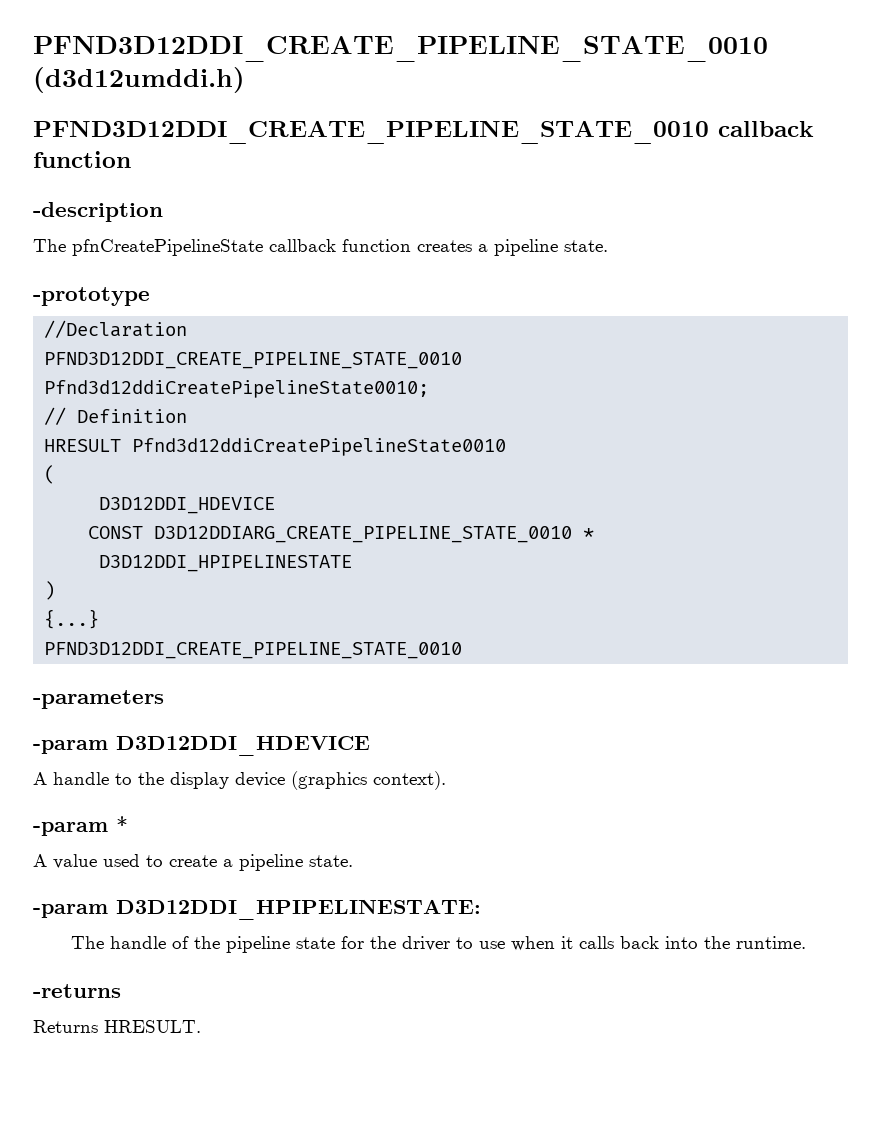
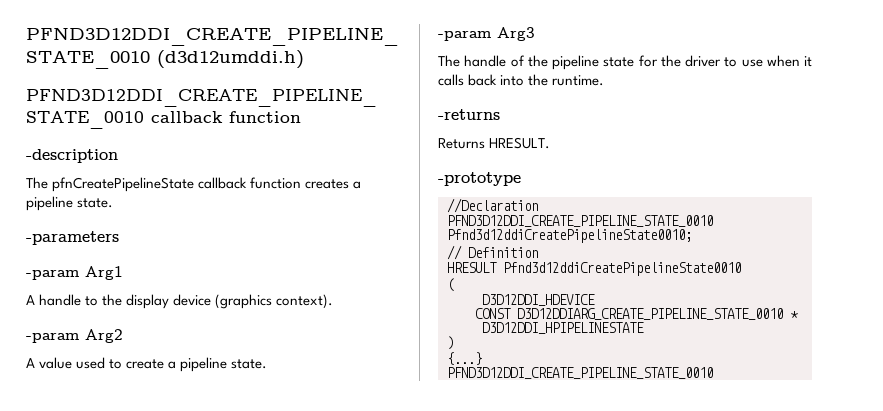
(608, 246) none -> [26,231,119,245] [26,266,123,280] [26,294,334,309] [26,329,123,343] [26,357,268,372] [438,27,535,41] [438,55,812,70] [438,74,605,86] [438,109,500,120] [438,137,551,149] // -parameters // -param Arg1 // A handle to the display device (graphics context). // -param Arg2 // A value used to create a pipeline state. // -param Arg3 // The handle of the pipeline state for the driver to use when it calls back into the runtime. // -returns // Returns HRESULT.
[33,690,164,709] [33,736,370,756] [33,771,446,790] [33,816,128,836] [33,854,353,871] [33,899,481,920] [70,936,806,953] [33,984,121,998] [33,1020,201,1033] // -parameters // -param D3D12DDI_HDEVICE // A handle to the display device (graphics context). // -param * // A value used to create a pipeline state. // -param D3D12DDI_HPIPELINESTATE: // The handle of the pipeline state for the driver to use when it calls back into the runtime. // -returns // Returns HRESULT. -> (713, 373) none

